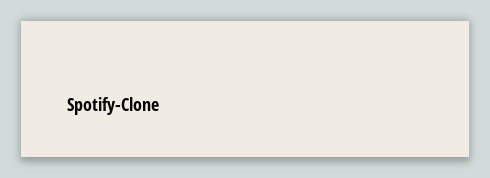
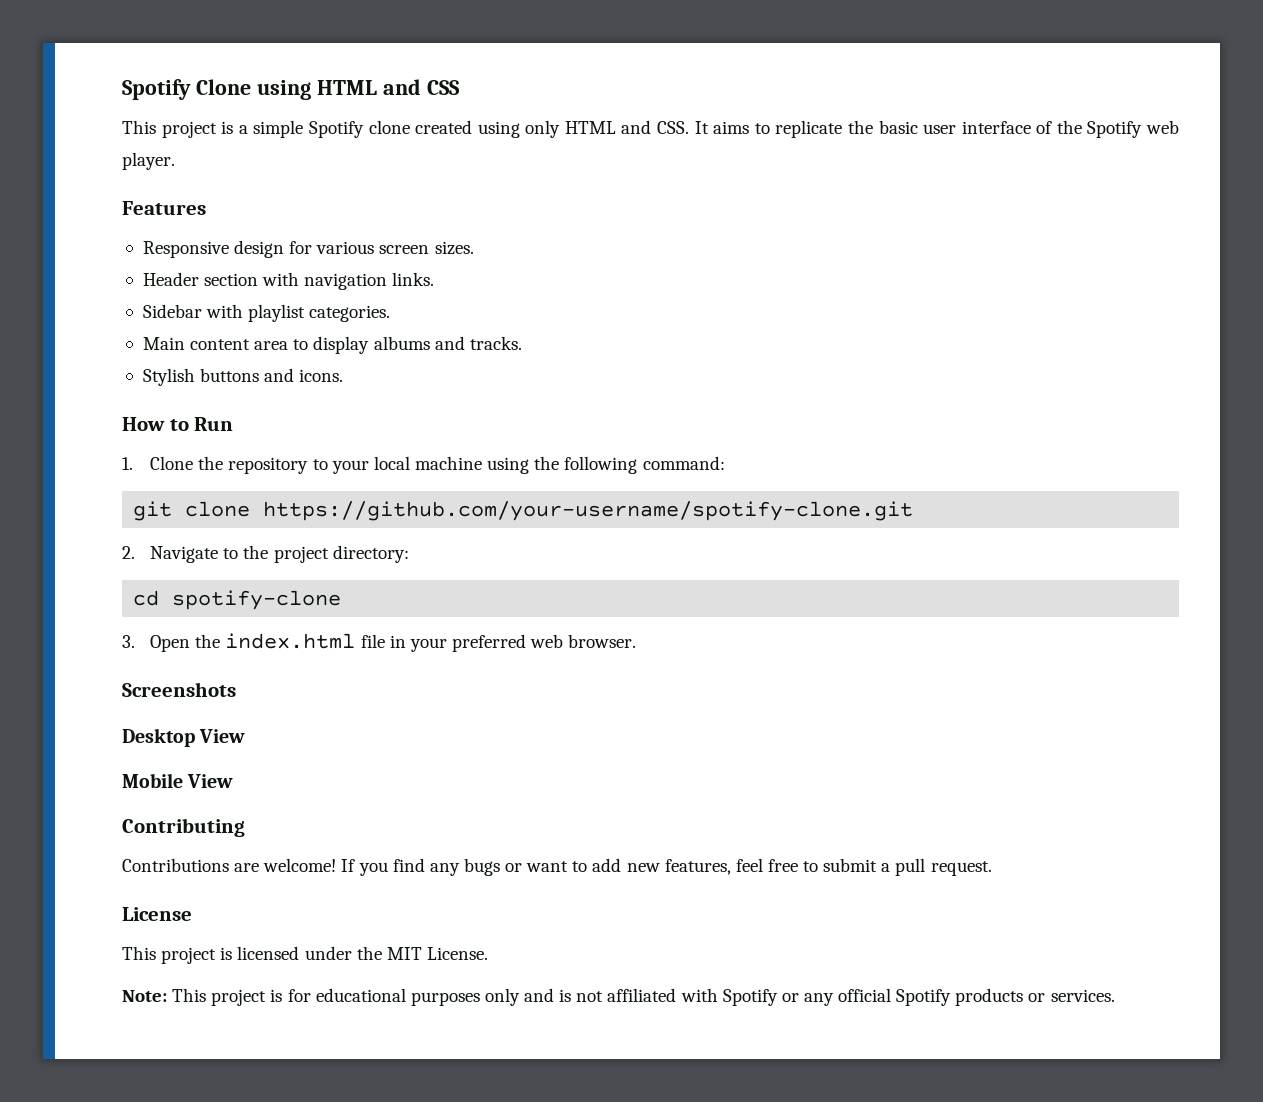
[67,97,159,115] Spotify-Clone -> [122,79,460,100] [122,120,1180,138] [122,152,175,170] [122,201,206,215] [142,240,474,258] [142,272,435,290] [142,304,391,322] [142,336,522,354] [142,368,344,386] [122,417,234,431] [122,456,725,474] [133,501,914,521] [122,545,409,563] [133,590,342,610] [122,633,637,652] [122,682,236,697] [122,728,246,747] [122,773,234,788] [122,818,245,837] [122,858,992,876] [122,907,192,921] [122,946,488,964] [122,988,1115,1006] Spotify Clone using HTML and CSS // This project is a simple Spotify clone created using only HTML and CSS. It aims to replicate the basic user interface of the Spotify web player. // Features // Responsive design for various screen sizes. // Header section with navigation links. // Sidebar with playlist categories. // Main content area to display albums and tracks. // Stylish buttons and icons. // How to Run // 1. Clone the repository to your local machine using the following command: // git clone https://github.com/your-username/spotify-clone.git // 2. Navigate to the project directory: // cd spotify-clone // 3. Open the index.html file in your preferred web browser. // Screenshots // Desktop View // Mobile View // Contributing // Contributions are welcome! If you find any bugs or want to add new features, feel free to submit a pull request. // License // This project is licensed under the MIT License. // Note: This project is for educational purposes only and is not affiliated with Spotify or any official Spotify products or services.

